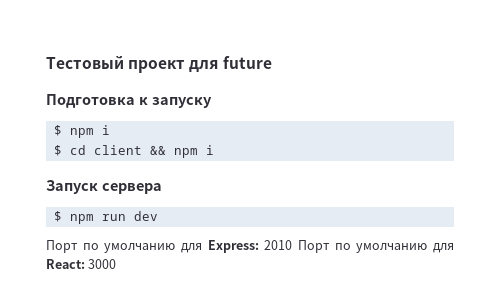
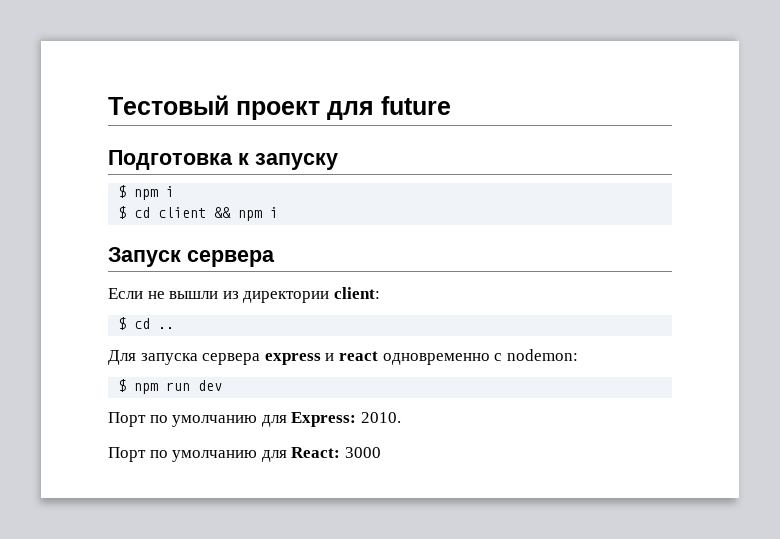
(162, 188) none -> [108,287,380,303] [118,317,175,330] [108,349,578,365] // Если не вышли из директории client: // $ cd .. // Для запуска сервера express и react одновременно с nodemon:
[264,240,293,250] 2010 -> [360,412,401,423] 2010. //

